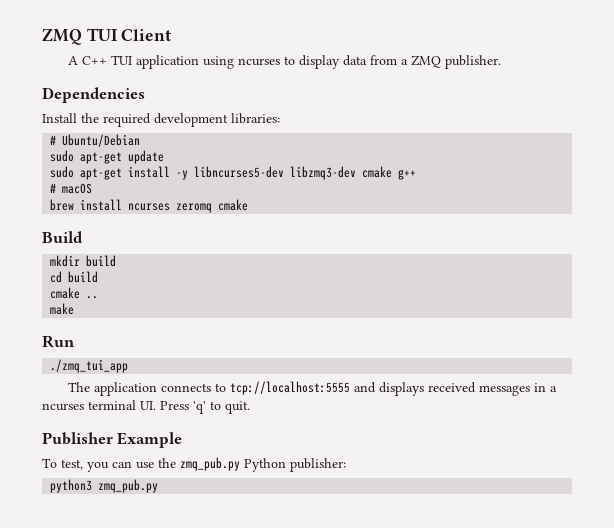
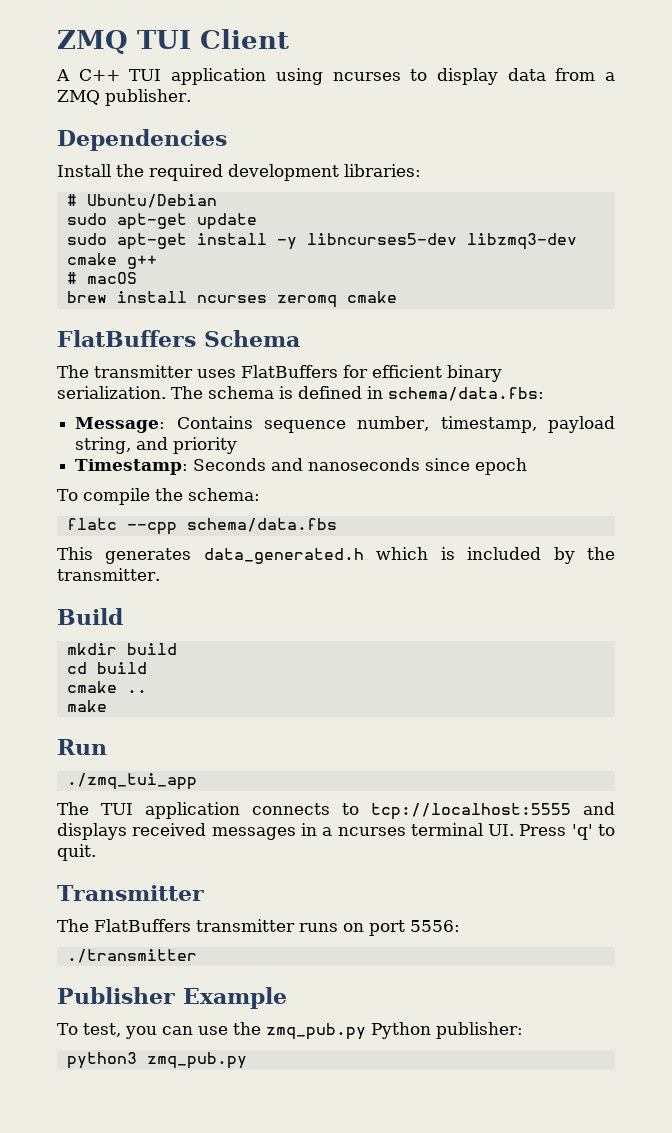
(249, 205) none -> [57,330,300,347] [57,365,502,382] [57,386,544,401] [75,416,615,433] [75,437,238,454] [75,458,528,475] [57,488,260,505] [66,518,337,535] [57,547,616,564] [57,568,160,581] // FlatBuffers Schema // The transmitter uses FlatBuffers for efficient binary serialization. The schema is defined in schema/data.fbs: // Message: Contains sequence number, timestamp, payload string, and priority // Timestamp: Seconds and nanoseconds since epoch // To compile the schema: // flatc --cpp schema/data.fbs // This generates data_generated.h which is included by the transmitter.
(90, 387) none -> [101,803,133,815] TUI
(250, 407) none -> [57,885,204,901] [57,919,460,936] [66,949,197,963] // Transmitter // The FlatBuffers transmitter runs on port 5556: // ./transmitter

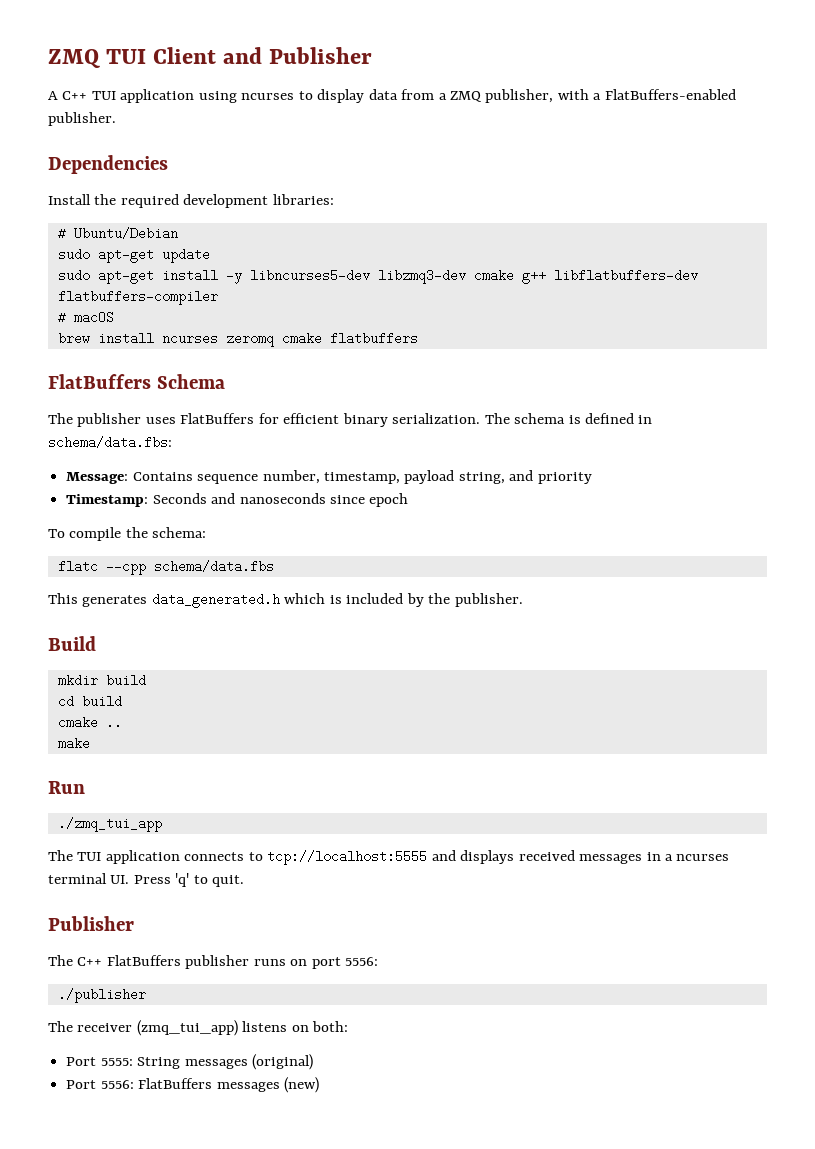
(289, 39) none -> [223,47,373,64] and Publisher
(100, 97) none -> [485,89,736,103] publisher, with a FlatBuffers-enabled
(157, 262) none -> [553,269,698,282] [57,290,218,305] libflatbuffers-dev flatbuffers-compiler
(397, 297) none -> [329,332,418,345] flatbuffers
[94,365,193,378] transmitter -> [77,413,142,427] publisher
[57,568,160,581] transmitter. -> [454,593,523,607] publisher.
[57,885,204,901] [57,919,295,932] Transmitter // The FlatBuffers transmitter -> [48,916,134,931] [48,955,250,969] Publisher // The C++ FlatBuffers publisher
[66,949,197,963] [57,987,287,1009] [57,1022,523,1040] [66,1052,247,1069] ./transmitter // Publisher Example // To test, you can use the zmq_pub.py Python publisher: // python3 zmq_pub.py -> [57,988,146,1003] [48,1020,349,1036] [66,1054,313,1070] [66,1077,319,1093] ./publisher // The receiver (zmq_tui_app) listens on both: // Port 5555: String messages (original) // Port 5556: FlatBuffers messages (new)

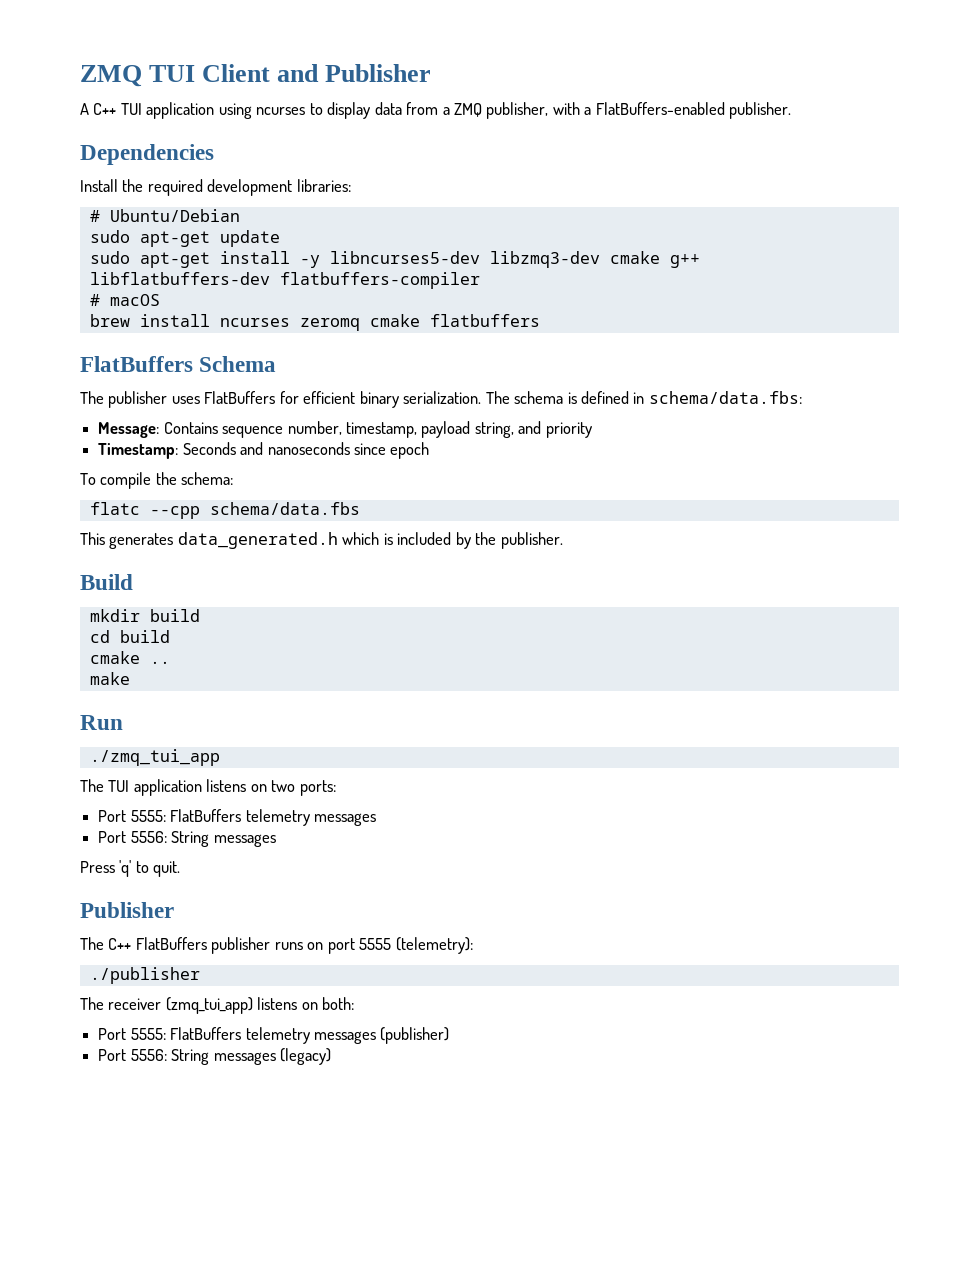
[184,850,730,865] [48,873,130,884] connects to tcp://localhost:5555 and displays received messages in a ncurses terminal UI. -> [206,779,336,796] [98,809,376,826] [98,831,276,847] listens on two ports: // Port 5555: FlatBuffers telemetry messages // Port 5556: String messages //
[345,957,379,966] 5556: -> [359,937,473,954] 5555 (telemetry):
[137,1054,313,1070] [66,1077,319,1093] String messages (original) // Port 5556: FlatBuffers messages (new) -> [170,1027,450,1044] [98,1048,331,1065] FlatBuffers telemetry messages (publisher) // Port 5556: String messages (legacy)

